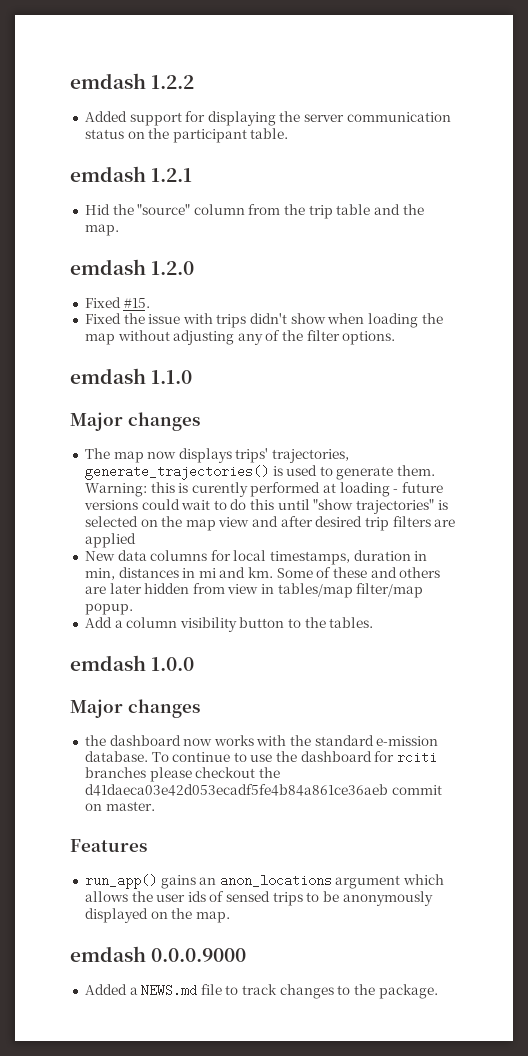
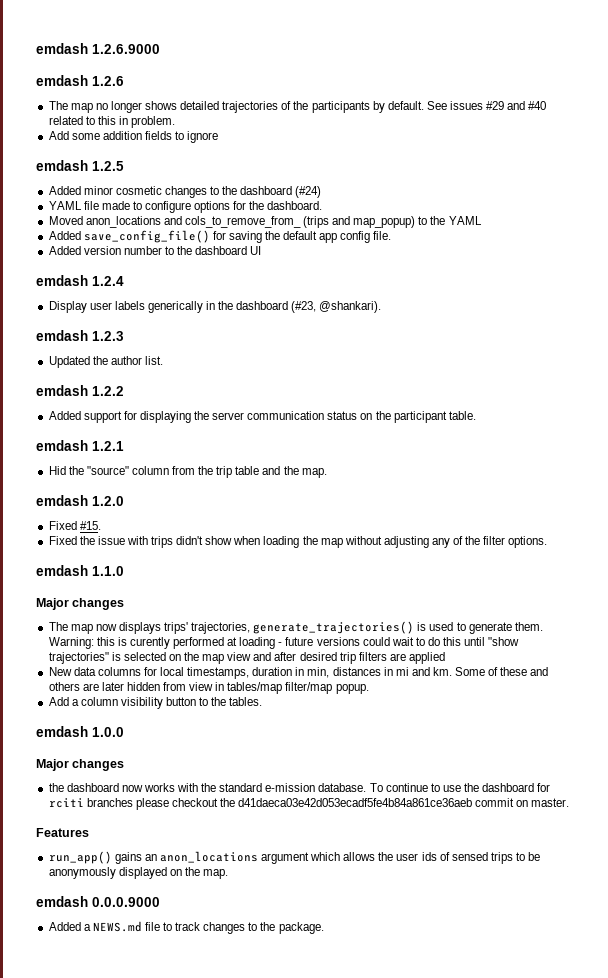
[70,73,146,89] emdash -> [36,43,160,54] [36,75,124,86] [48,101,547,113] [48,116,176,128] [48,131,219,143] [36,160,124,171] [48,186,322,198] [48,201,323,213] [48,216,482,228] [48,230,392,243] [48,246,262,255] [36,275,124,286] [48,301,382,313] [36,330,124,341] [48,356,163,368] [36,385,88,396] emdash 1.2.6.9000 // emdash 1.2.6 // The map no longer shows detailed trajectories of the participants by default. See issues #29 and #40 related to this in problem. // Add some addition fields to ignore // emdash 1.2.5 // Added minor cosmetic changes to the dashboard (#24) // YAML file made to configure options for the dashboard. // Moved anon_locations and cols_to_remove_from_ (trips and map_popup) to the YAML // Added save_config_file() for saving the default app config file. // Added version number to the dashboard UI // emdash 1.2.4 // Display user labels generically in the dashboard (#23, @shankari). // emdash 1.2.3 // Updated the author list. // emdash

